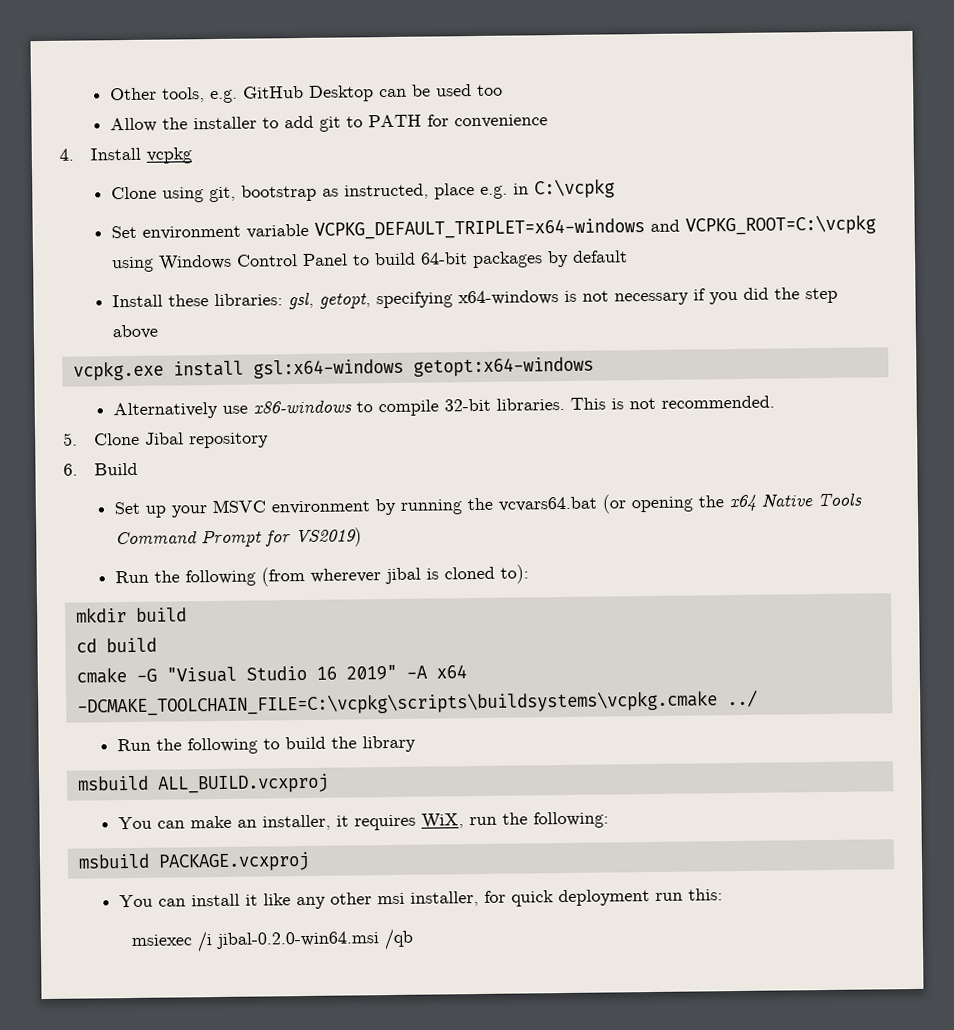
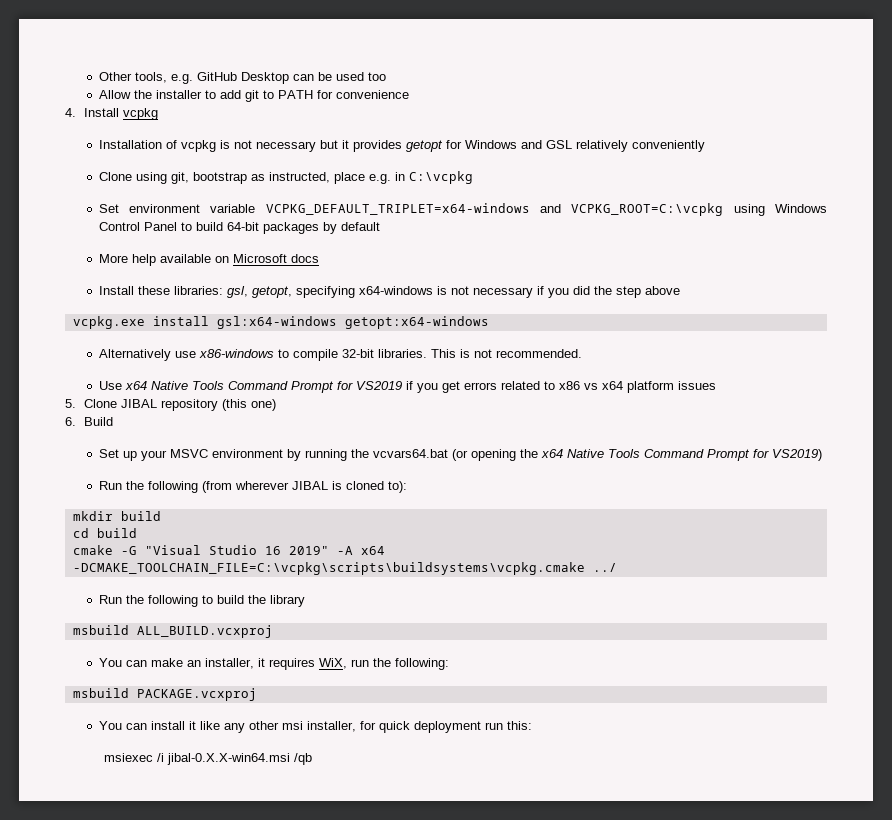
(193, 155) none -> [98,140,705,152] // Installation of vcpkg is not necessary but it provides getopt for Windows and GSL relatively conveniently
(628, 256) none -> [98,254,319,266] // More help available on Microsoft docs
(775, 402) none -> [98,381,716,393] // Use x64 Native Tools Command Prompt for VS2019 if you get errors related to x86 vs x64 platform issues
[145,432,185,445] Jibal -> [121,399,158,408] JIBAL
(270, 440) none -> [222,399,277,411] (this one)
[384,567,421,585] jibal -> [291,481,328,490] JIBAL
[215,931,379,950] jibal-0.2.0-win64.msi -> [166,753,290,765] jibal-0.X.X-win64.msi

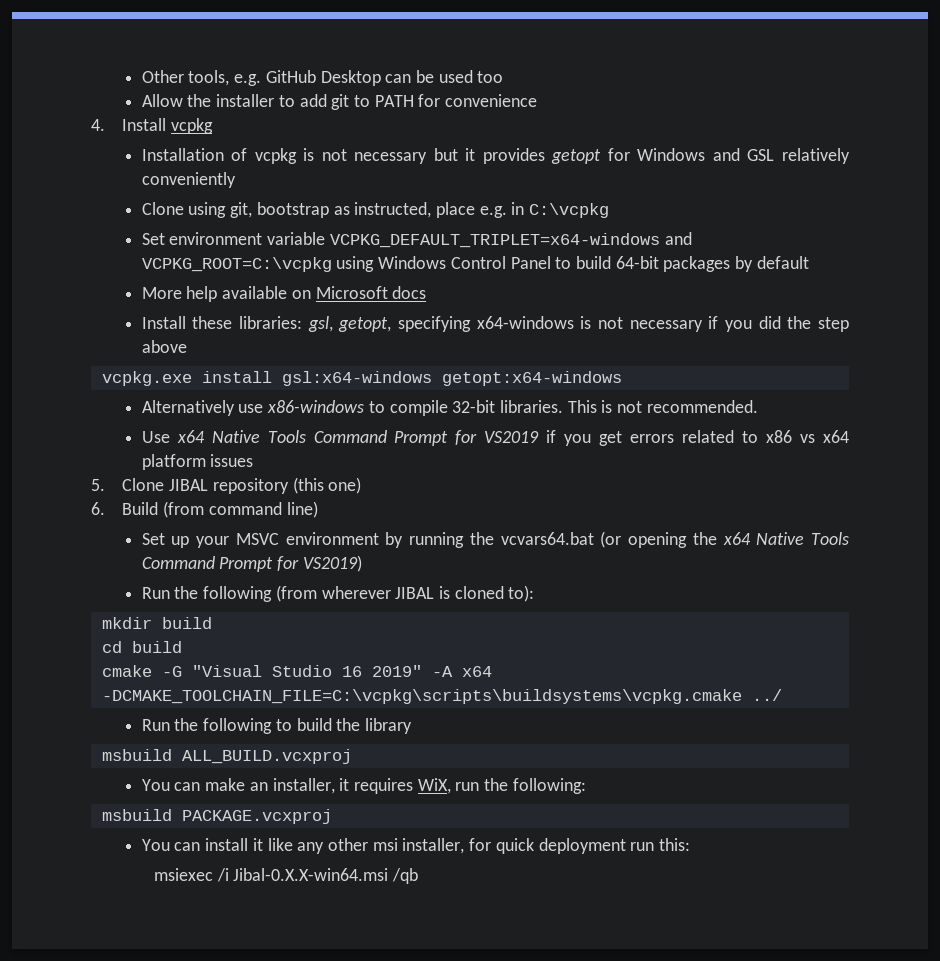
(114, 421) none -> [163,501,318,518] (from command line)
[166,753,290,765] jibal-0.X.X-win64.msi -> [233,868,389,881] Jibal-0.X.X-win64.msi

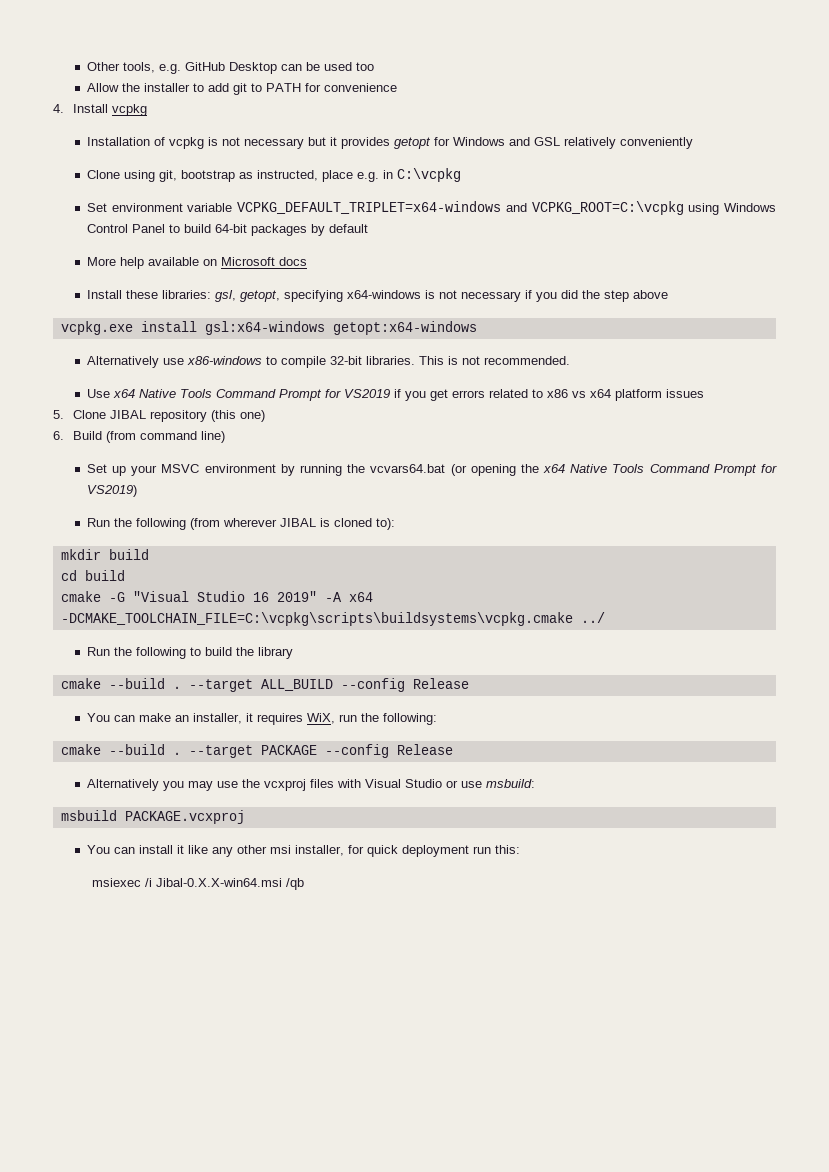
[101,749,352,764] msbuild ALL_BUILD.vcxproj -> [60,678,469,692] cmake --build . --target ALL_BUILD --config Release
(586, 786) none -> [60,744,453,758] [86,779,535,791] // cmake --build . --target PACKAGE --config Release // Alternatively you may use the vcxproj files with Visual Studio or use msbuild:

